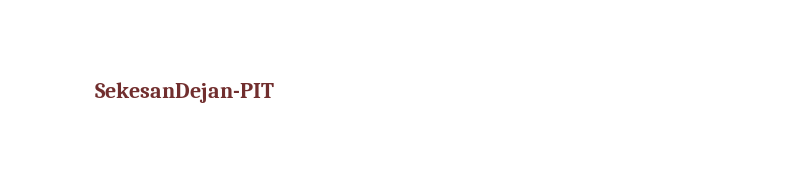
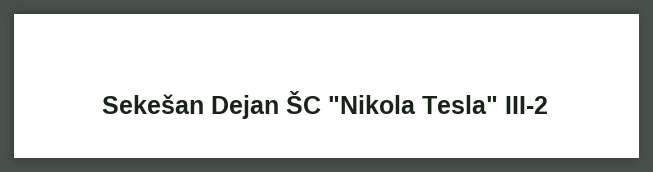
[95,82,274,103] SekesanDejan-PIT -> [102,91,548,119] Sekešan Dejan ŠC "Nikola Tesla" III-2

